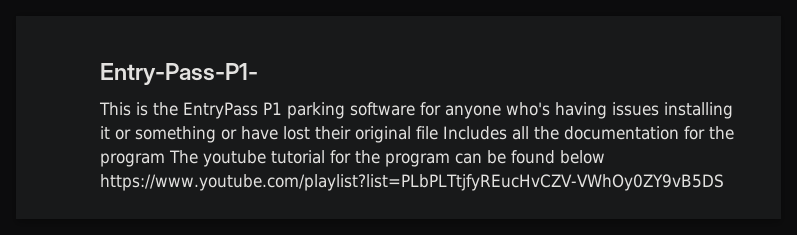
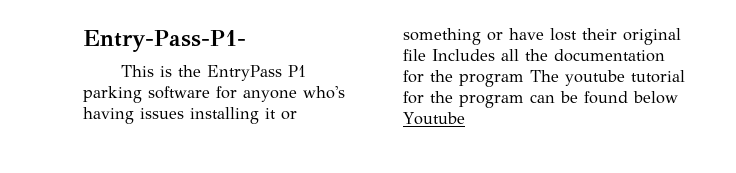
[100,174,724,191] https://www.youtube.com/playlist?list=PLbPLTtjfyREucHvCZV-VWhOy0ZY9vB5DS -> [403,112,465,125] Youtube

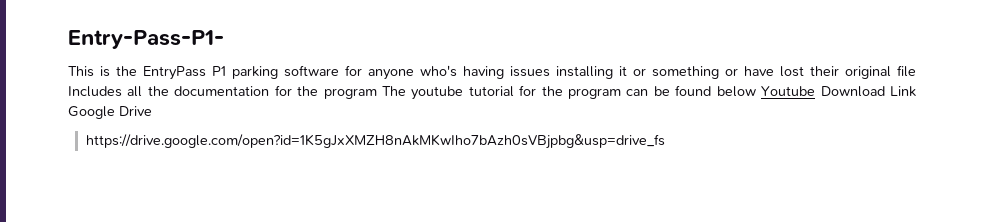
(465, 118) none -> [820,86,917,97] [68,106,152,119] [85,134,665,149] Download Link Google Drive // https://drive.google.com/open?id=1K5gJxXMZH8nAkMKwIho7bAzh0sVBjpbg&usp=drive_fs

